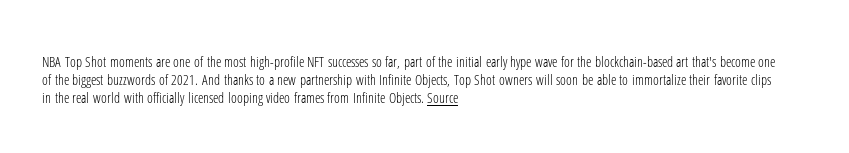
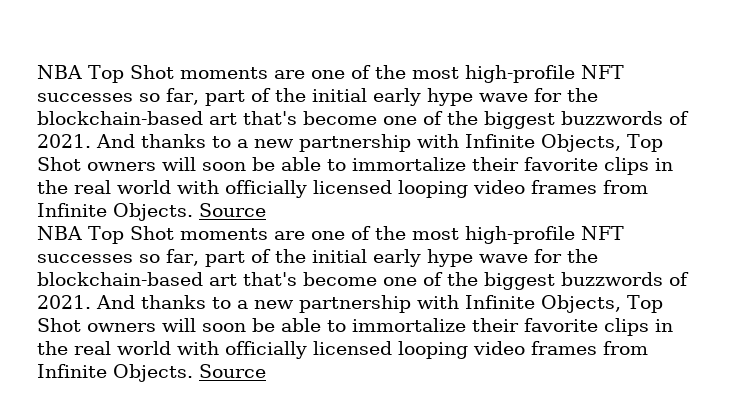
(459, 98) none -> [37,226,624,244] [37,249,598,267] [37,272,689,290] [37,295,663,313] [37,318,673,336] [37,341,648,359] [37,364,266,382] // NBA Top Shot moments are one of the most high-profile NFT successes so far, part of the initial early hype wave for the blockchain-based art that's become one of the biggest buzzwords of 2021. And thanks to a new partnership with Infinite Objects, Top Shot owners will soon be able to immortalize their favorite clips in the real world with officially licensed looping video frames from Infinite Objects. Source

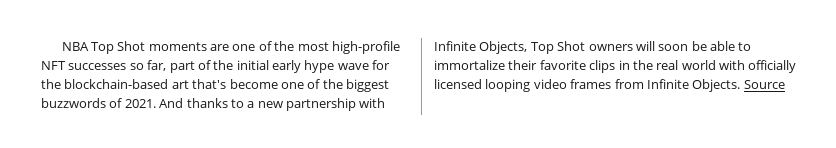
[37,226,624,244] [37,249,598,267] [37,272,689,290] [37,295,663,313] [37,318,673,336] [37,341,648,359] [37,364,266,382] // NBA Top Shot moments are one of the most high-profile NFT successes so far, part of the initial early hype wave for the blockchain-based art that's become one of the biggest buzzwords of 2021. And thanks to a new partnership with Infinite Objects, Top Shot owners will soon be able to immortalize their favorite clips in the real world with officially licensed looping video frames from Infinite Objects. Source -> (785, 84) none

